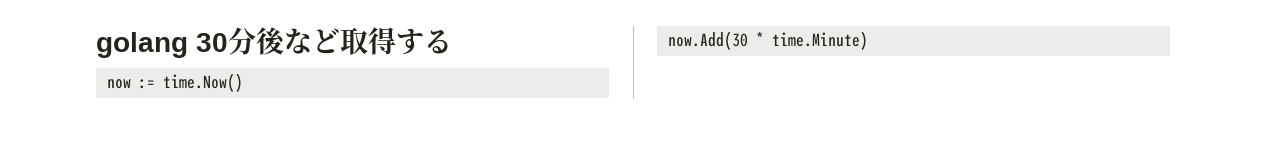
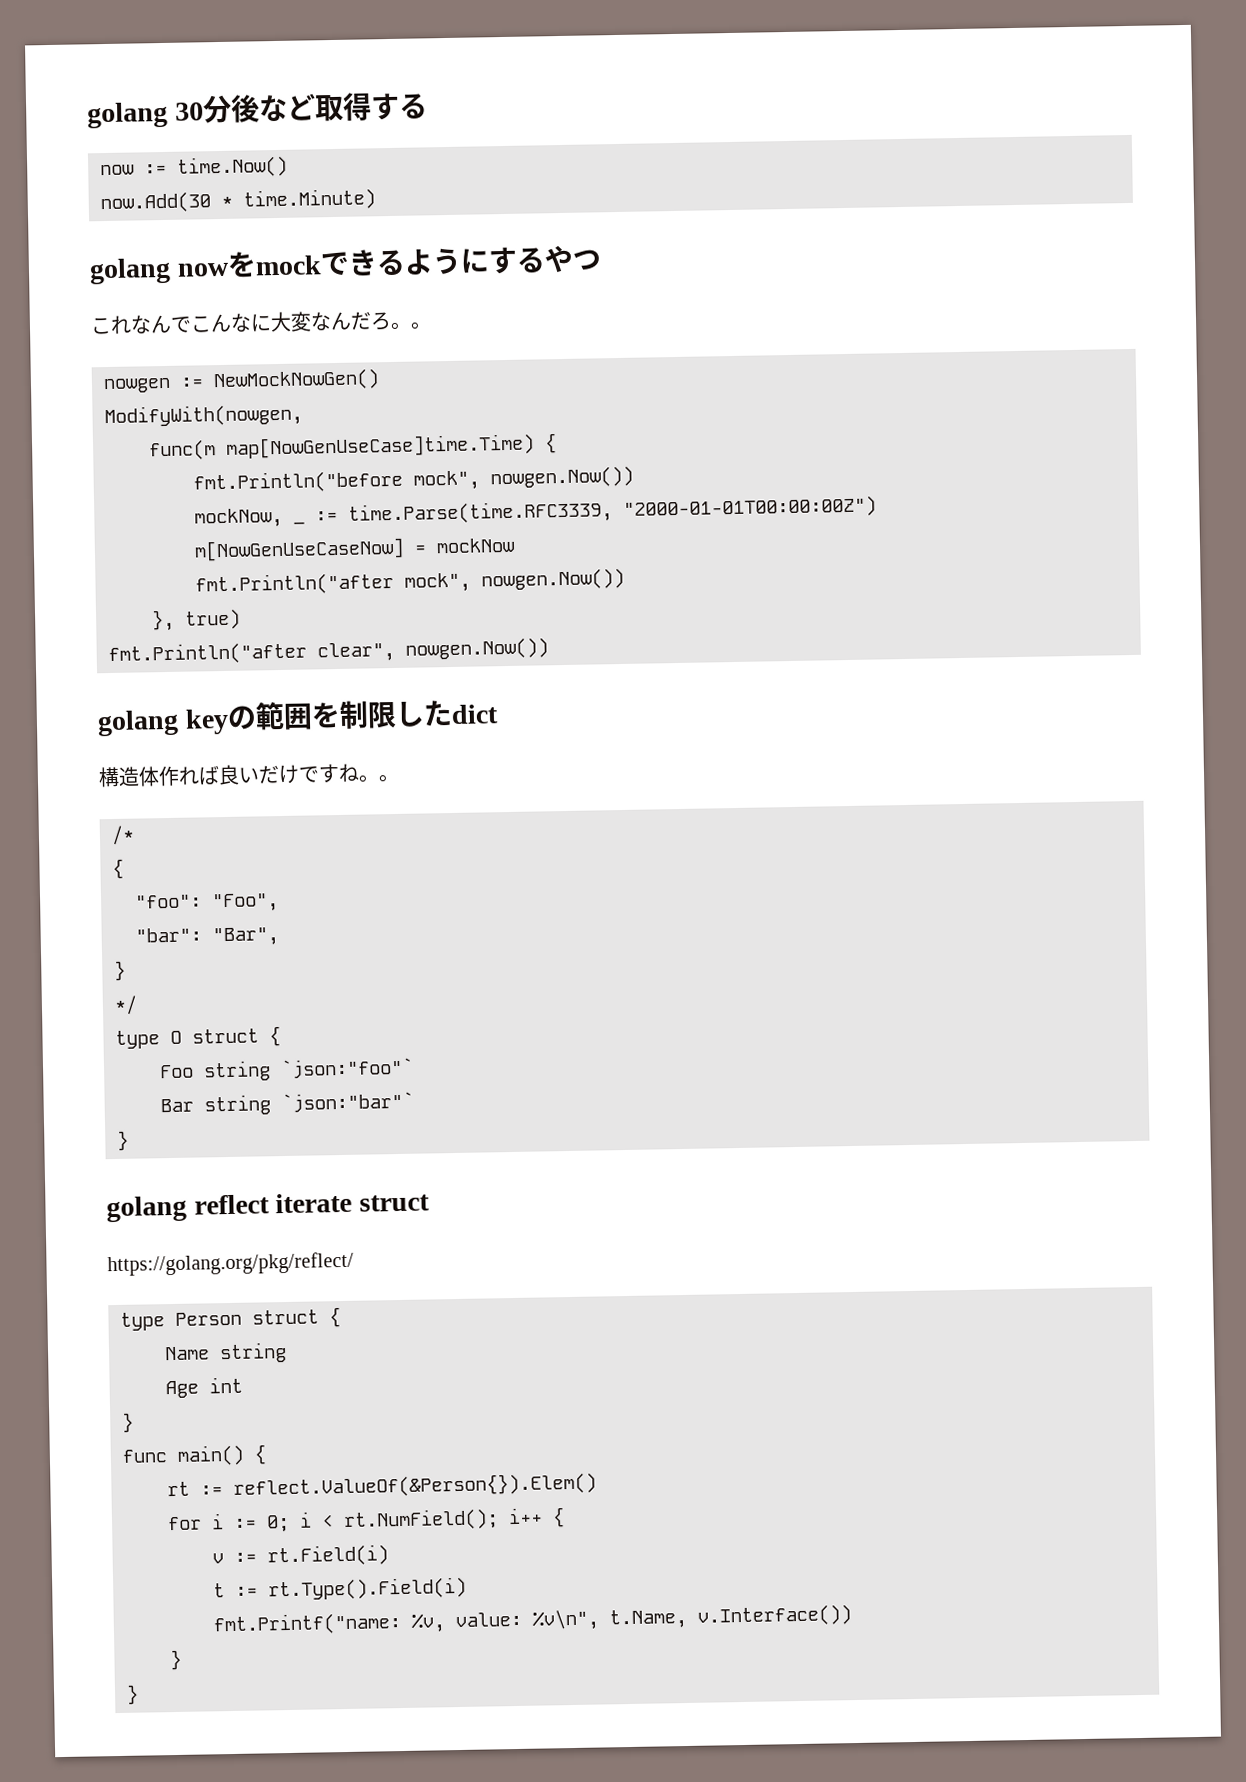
(868, 40) none -> [89,244,602,285] [90,311,432,335] [103,368,380,394] [104,403,303,429] [148,433,557,461] [193,465,634,494] [194,495,877,529] [194,537,516,562] [195,567,625,596] [151,608,241,632] [108,637,549,666] [97,699,499,737] [98,763,400,788] [111,825,135,845] [112,858,124,879] [135,893,279,913] [135,927,279,947] [114,960,126,981] [114,995,138,1015] [115,1026,281,1049] [159,1057,414,1082] [160,1091,414,1116] [117,1130,129,1151] [106,1192,430,1223] [107,1251,354,1277] [120,1307,341,1331] [164,1342,287,1364] [165,1376,243,1399] [122,1412,134,1433] [122,1444,267,1466] [167,1472,597,1499] [167,1507,565,1533] [212,1544,389,1567] [213,1576,467,1601] [213,1604,852,1636] [170,1649,182,1671] [126,1684,139,1705] // golang nowをmockできるようにするやつ // これなんでこんなに大変なんだろ。。 // nowgen := NewMockNowGen() // ModifyWith(nowgen, // func(m map[NowGenUseCase]time.Time) { // fmt.Println("before mock", nowgen.Now()) // mockNow, _ := time.Parse(time.RFC3339, "2000-01-01T00:00:00Z") // m[NowGenUseCaseNow] = mockNow // fmt.Println("after mock", nowgen.Now()) // }, true) // fmt.Println("after clear", nowgen.Now()) // golang keyの範囲を制限したdict // 構造体作れば良いだけですね。。 // /* // { // "foo": "Foo", // "bar": "Bar", // } // */ // type O struct { // Foo string `json:"foo"` // Bar string `json:"bar"` // } // golang reflect iterate struct // https://golang.org/pkg/reflect/ // type Person struct { // Name string // Age int // } // func main() { // rt := reflect.ValueOf(&Person{}).Elem() // for i := 0; i < rt.NumField(); i++ { // v := rt.Field(i) // t := rt.Type().Field(i) // fmt.Printf("name: %v, value: %v\n", t.Name, v.Interface()) // } // }

